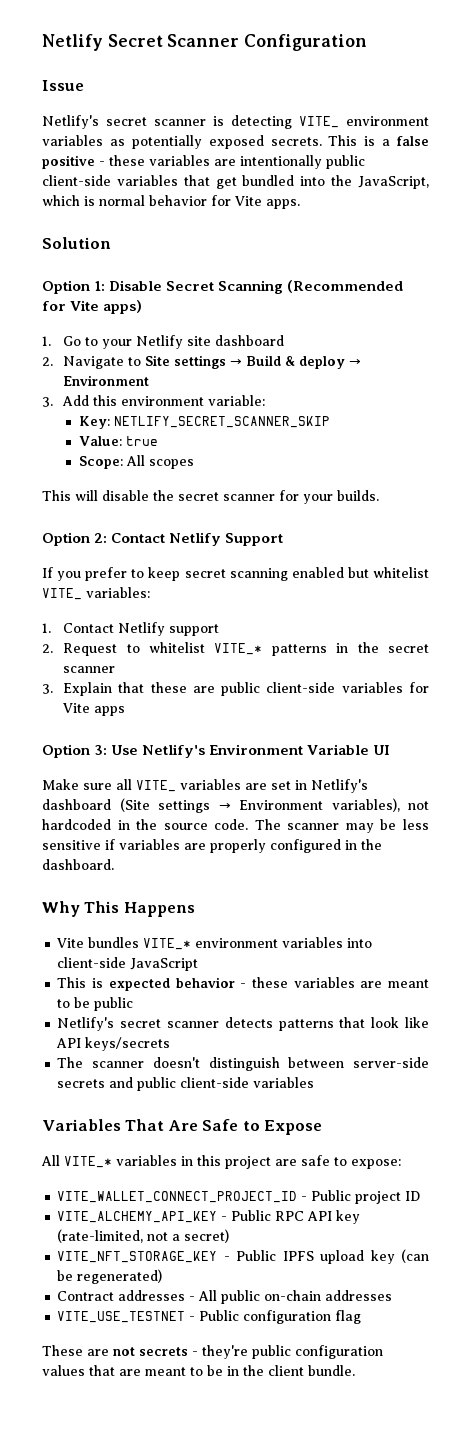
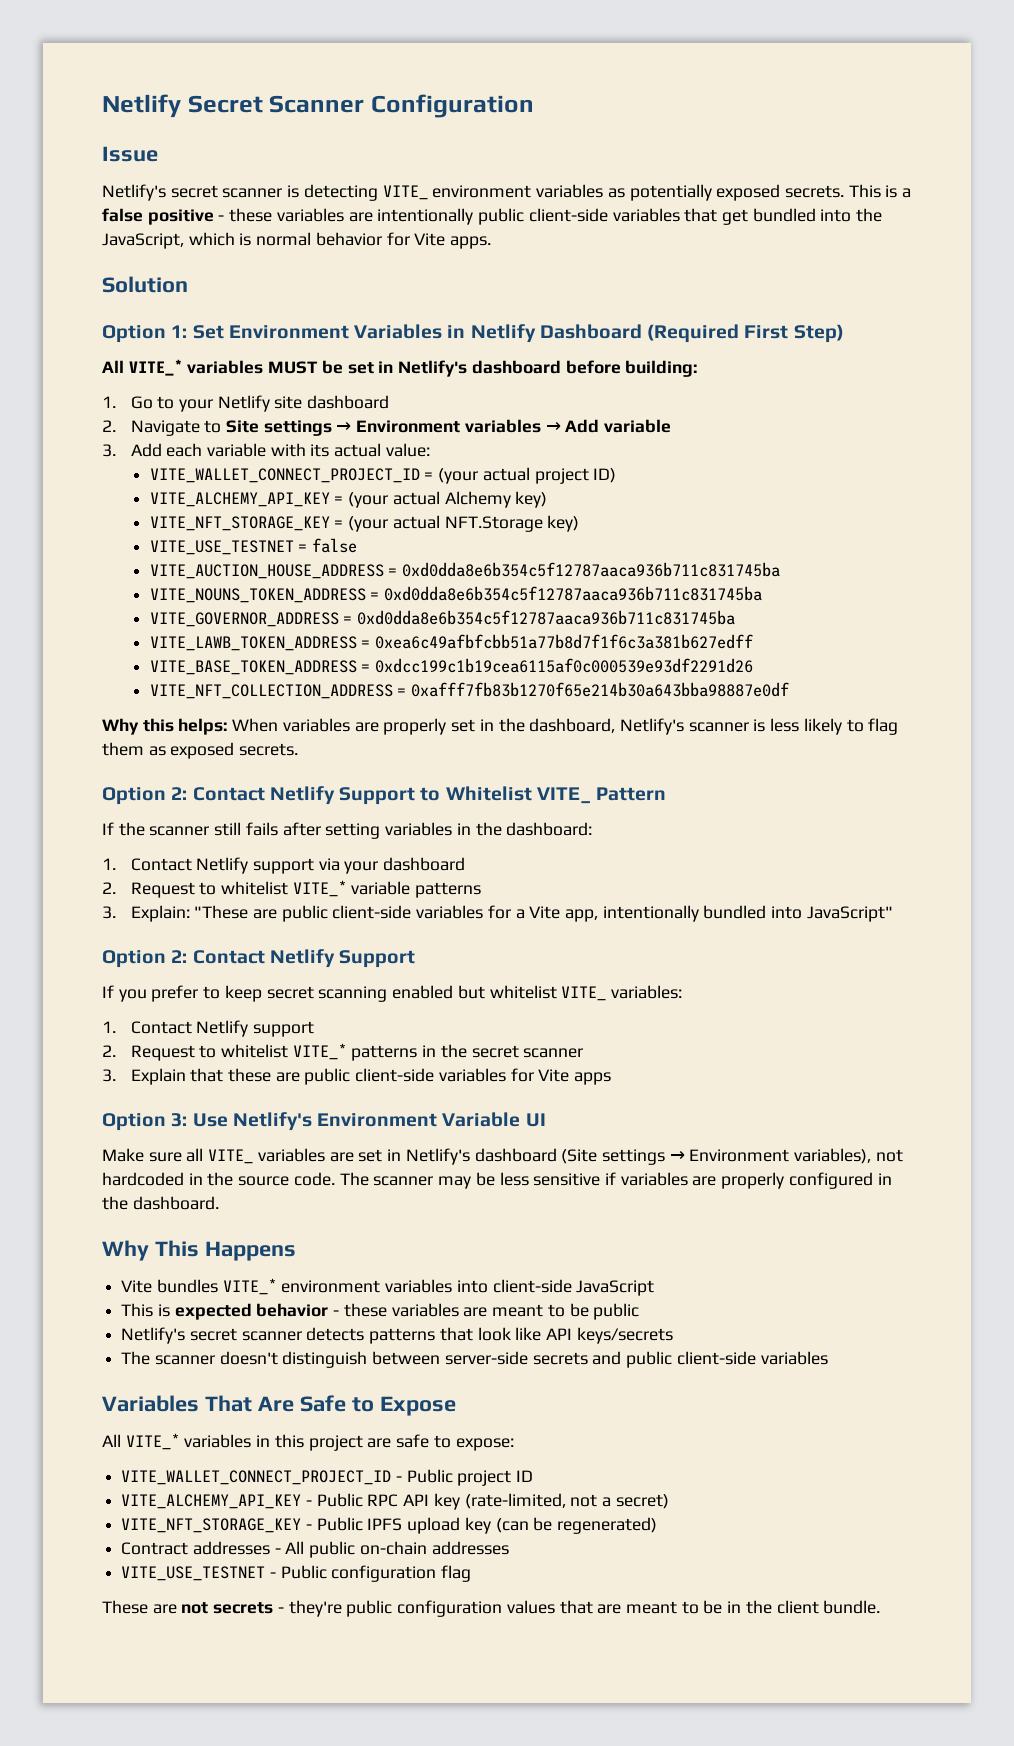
[109,280,404,294] [42,300,143,314] Disable Secret Scanning (Recommended for Vite apps) -> [192,324,844,343] [102,359,698,377] Set Environment Variables in Netlify Dashboard (Required First Step) // All VITE_* variables MUST be set in Netlify's dashboard before building:
[246,355,362,369] [63,375,150,386] [42,395,266,407] [78,416,330,429] [78,436,158,446] [78,455,194,469] [42,490,379,504] Build & deploy → Environment // 3. Add this environment variable: // Key: NETLIFY_SECRET_SCANNER_SKIP // Value: true // Scope: All scopes // This will disable the secret scanner for your builds. -> [356,419,672,433] [102,443,430,457] [149,467,617,484] [149,491,548,508] [149,515,580,532] [149,538,358,555] [149,562,781,579] [149,586,763,603] [149,610,736,627] [149,634,754,651] [149,658,754,675] [149,682,790,699] [102,718,899,735] [102,742,299,759] [102,786,667,805] [102,822,593,839] [102,857,466,874] [102,880,482,898] [102,905,893,922] Environment variables → Add variable // 3. Add each variable with its actual value: // VITE_WALLET_CONNECT_PROJECT_ID = (your actual project ID) // VITE_ALCHEMY_API_KEY = (your actual Alchemy key) // VITE_NFT_STORAGE_KEY = (your actual NFT.Storage key) // VITE_USE_TESTNET = false // VITE_AUCTION_HOUSE_ADDRESS = 0xd0dda8e6b354c5f12787aaca936b711c831745ba // VITE_NOUNS_TOKEN_ADDRESS = 0xd0dda8e6b354c5f12787aaca936b711c831745ba // VITE_GOVERNOR_ADDRESS = 0xd0dda8e6b354c5f12787aaca936b711c831745ba // VITE_LAWB_TOKEN_ADDRESS = 0xea6c49afbfcbb51a77b8d7f1f6c3a381b627edff // VITE_BASE_TOKEN_ADDRESS = 0xdcc199c1b19cea6115af0c000539e93df2291d26 // VITE_NFT_COLLECTION_ADDRESS = 0xafff7fb83b1270f65e214b30a643bba98887e0df // Why this helps: When variables are properly set in the dashboard, Netlify's scanner is less likely to flag them as exposed secrets. // Option 2: Contact Netlify Support to Whitelist VITE_ Pattern // If the scanner still fails after setting variables in the dashboard: // 1. Contact Netlify support via your dashboard // 2. Request to whitelist VITE_* variable patterns // 3. Explain: "These are public client-side variables for a Vite app, intentionally bundled into JavaScript"

